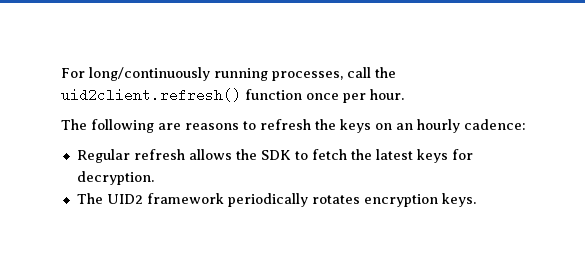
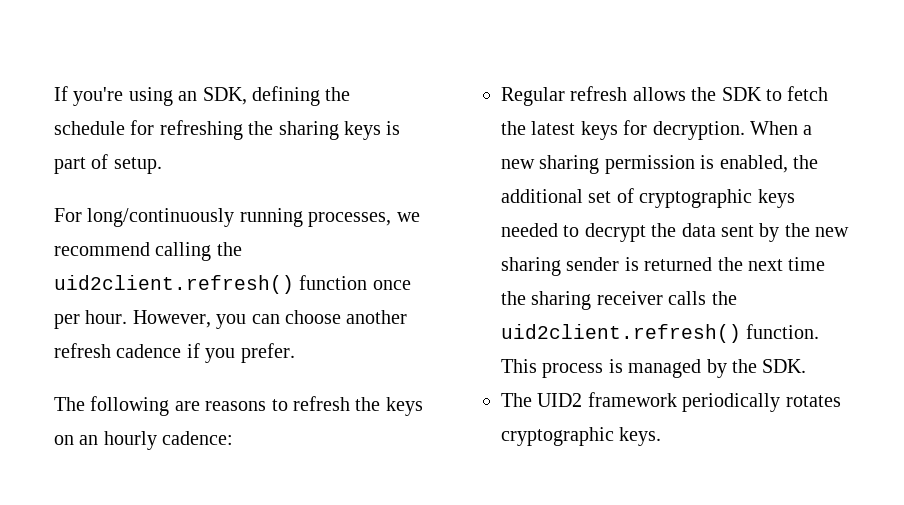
(61, 73) none -> [54,86,351,106] [54,120,401,140] [54,154,162,174] If you're using an SDK, defining the schedule for refreshing the sharing keys is part of setup. //
[347,67,371,78] call -> [396,212,420,222] [54,242,212,261] we recommend calling
(404, 94) none -> [132,310,408,329] [54,343,295,363] However, you can choose another refresh cadence if you prefer.
(154, 178) none -> [750,121,813,135] [501,155,818,174] [501,188,795,208] [501,223,850,242] [501,257,826,276] [501,291,737,310] [501,324,820,343] [501,359,807,378] When a new sharing permission is enabled, the additional set of cryptographic keys needed to decrypt the data sent by the new sharing sender is returned the next time the sharing receiver calls the uid2client.refresh() function. This process is managed by the SDK.
[363,194,438,207] encryption -> [501,427,614,446] cryptographic

